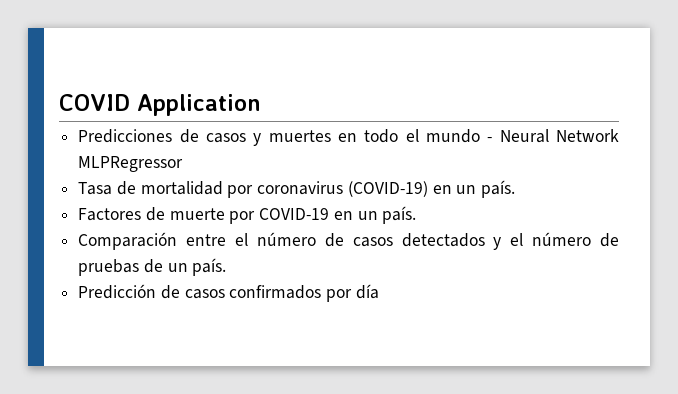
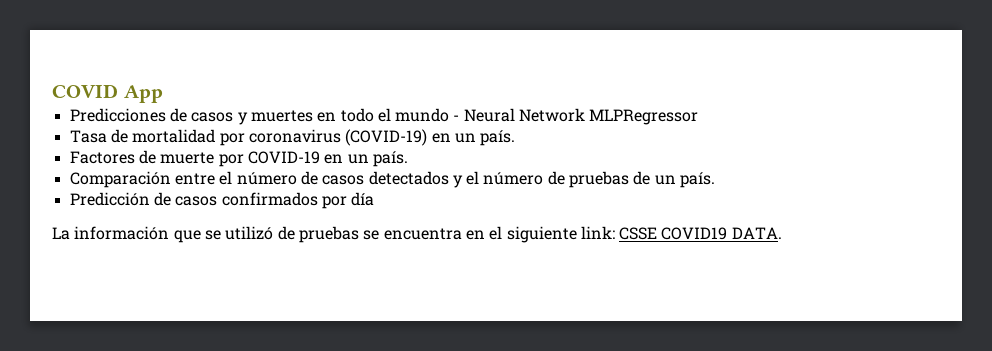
[137,94,261,116] Application -> [123,85,163,103] App
(379, 291) none -> [52,226,782,243] // La información que se utilizó de pruebas se encuentra en el siguiente link: CSSE COVID19 DATA.

